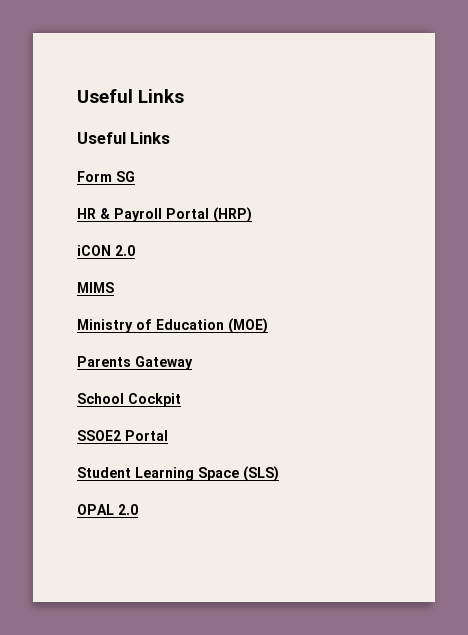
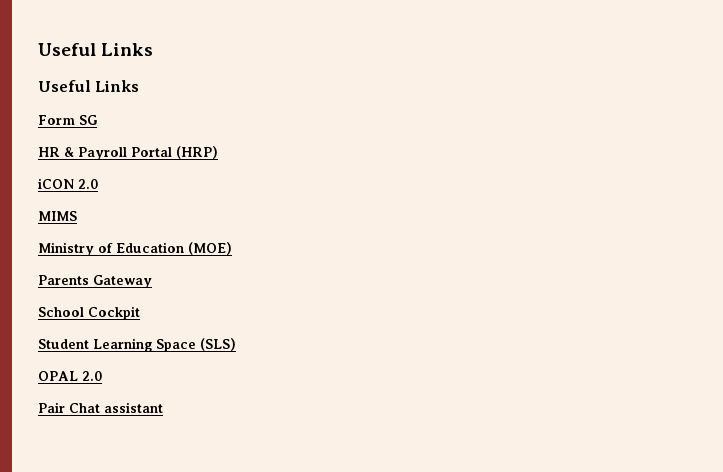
[77,430,168,441] // SSOE2 Portal -> (140, 313) none
(138, 509) none -> [38,402,163,413] // Pair Chat assistant

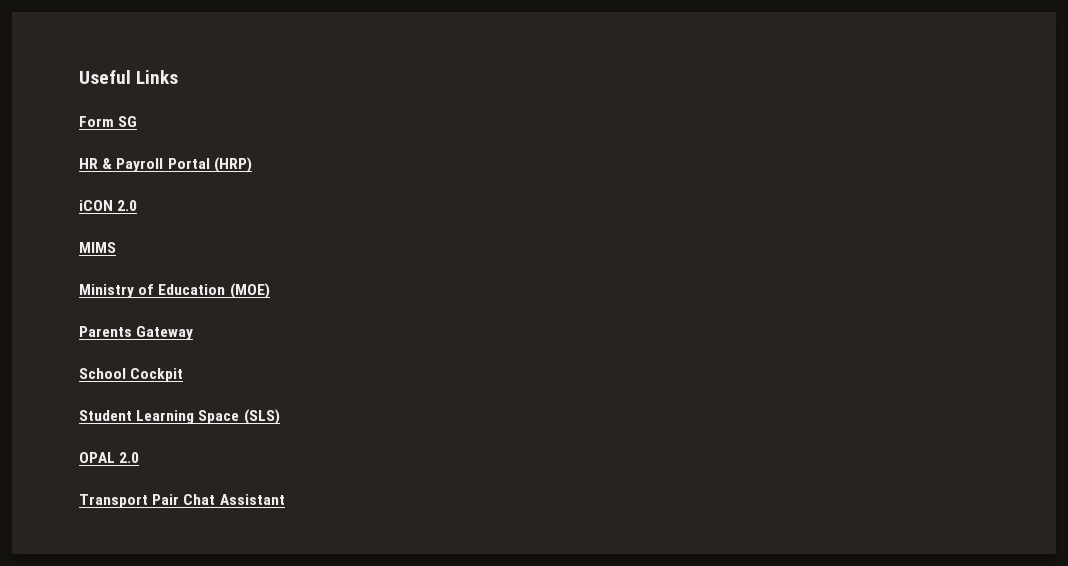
[38,43,154,56] [38,80,140,92] Useful Links // Useful Links -> [79,70,179,84] Useful Links
(102, 376) none -> [79,494,148,508] Transport
[104,402,163,413] assistant -> [219,494,285,505] Assistant

